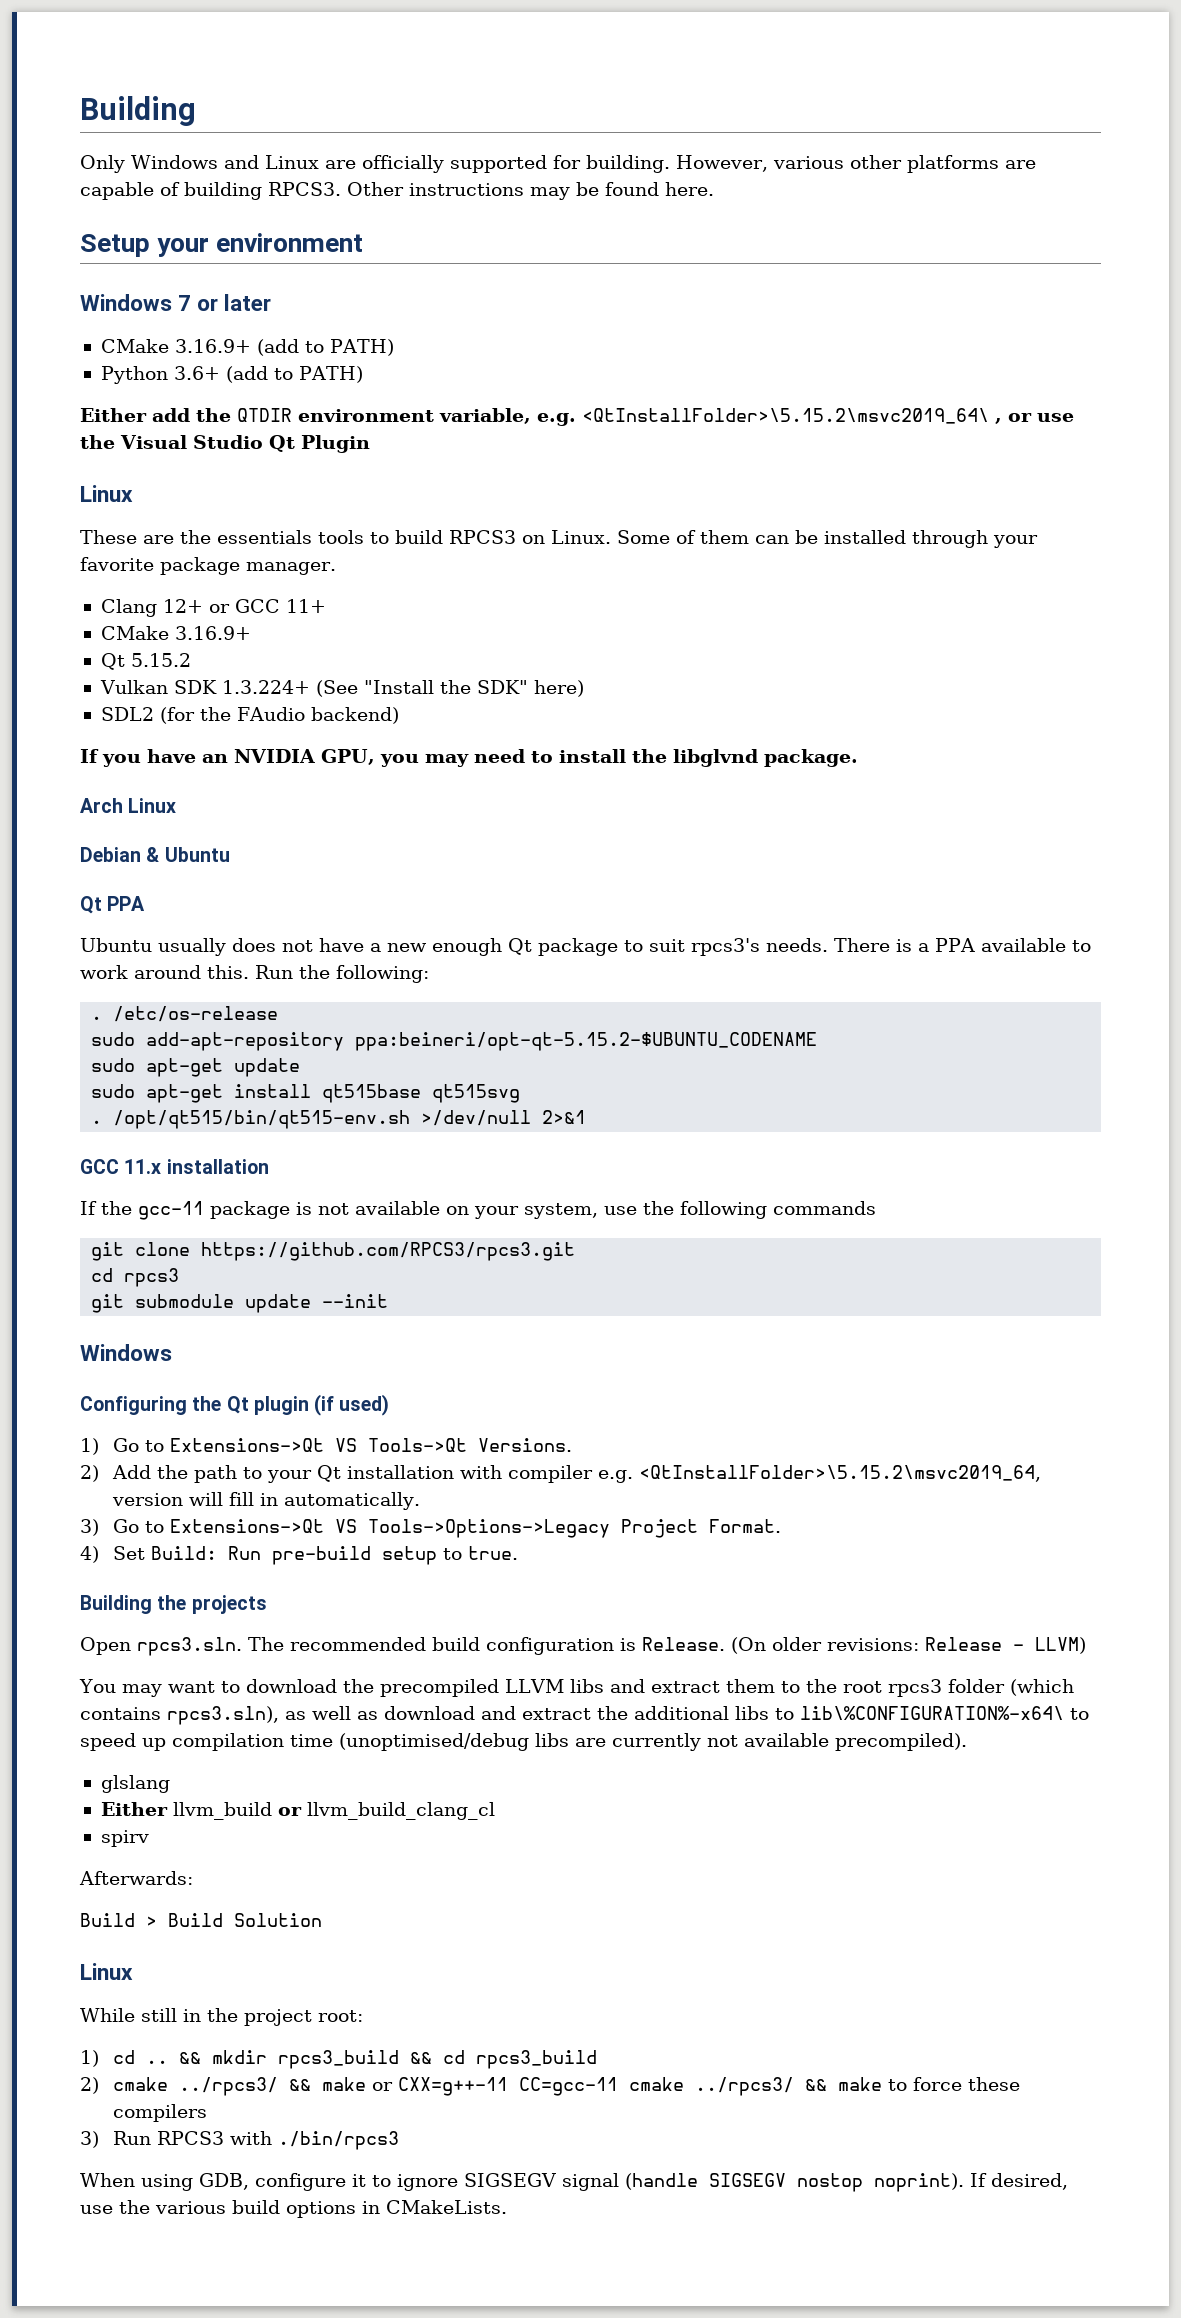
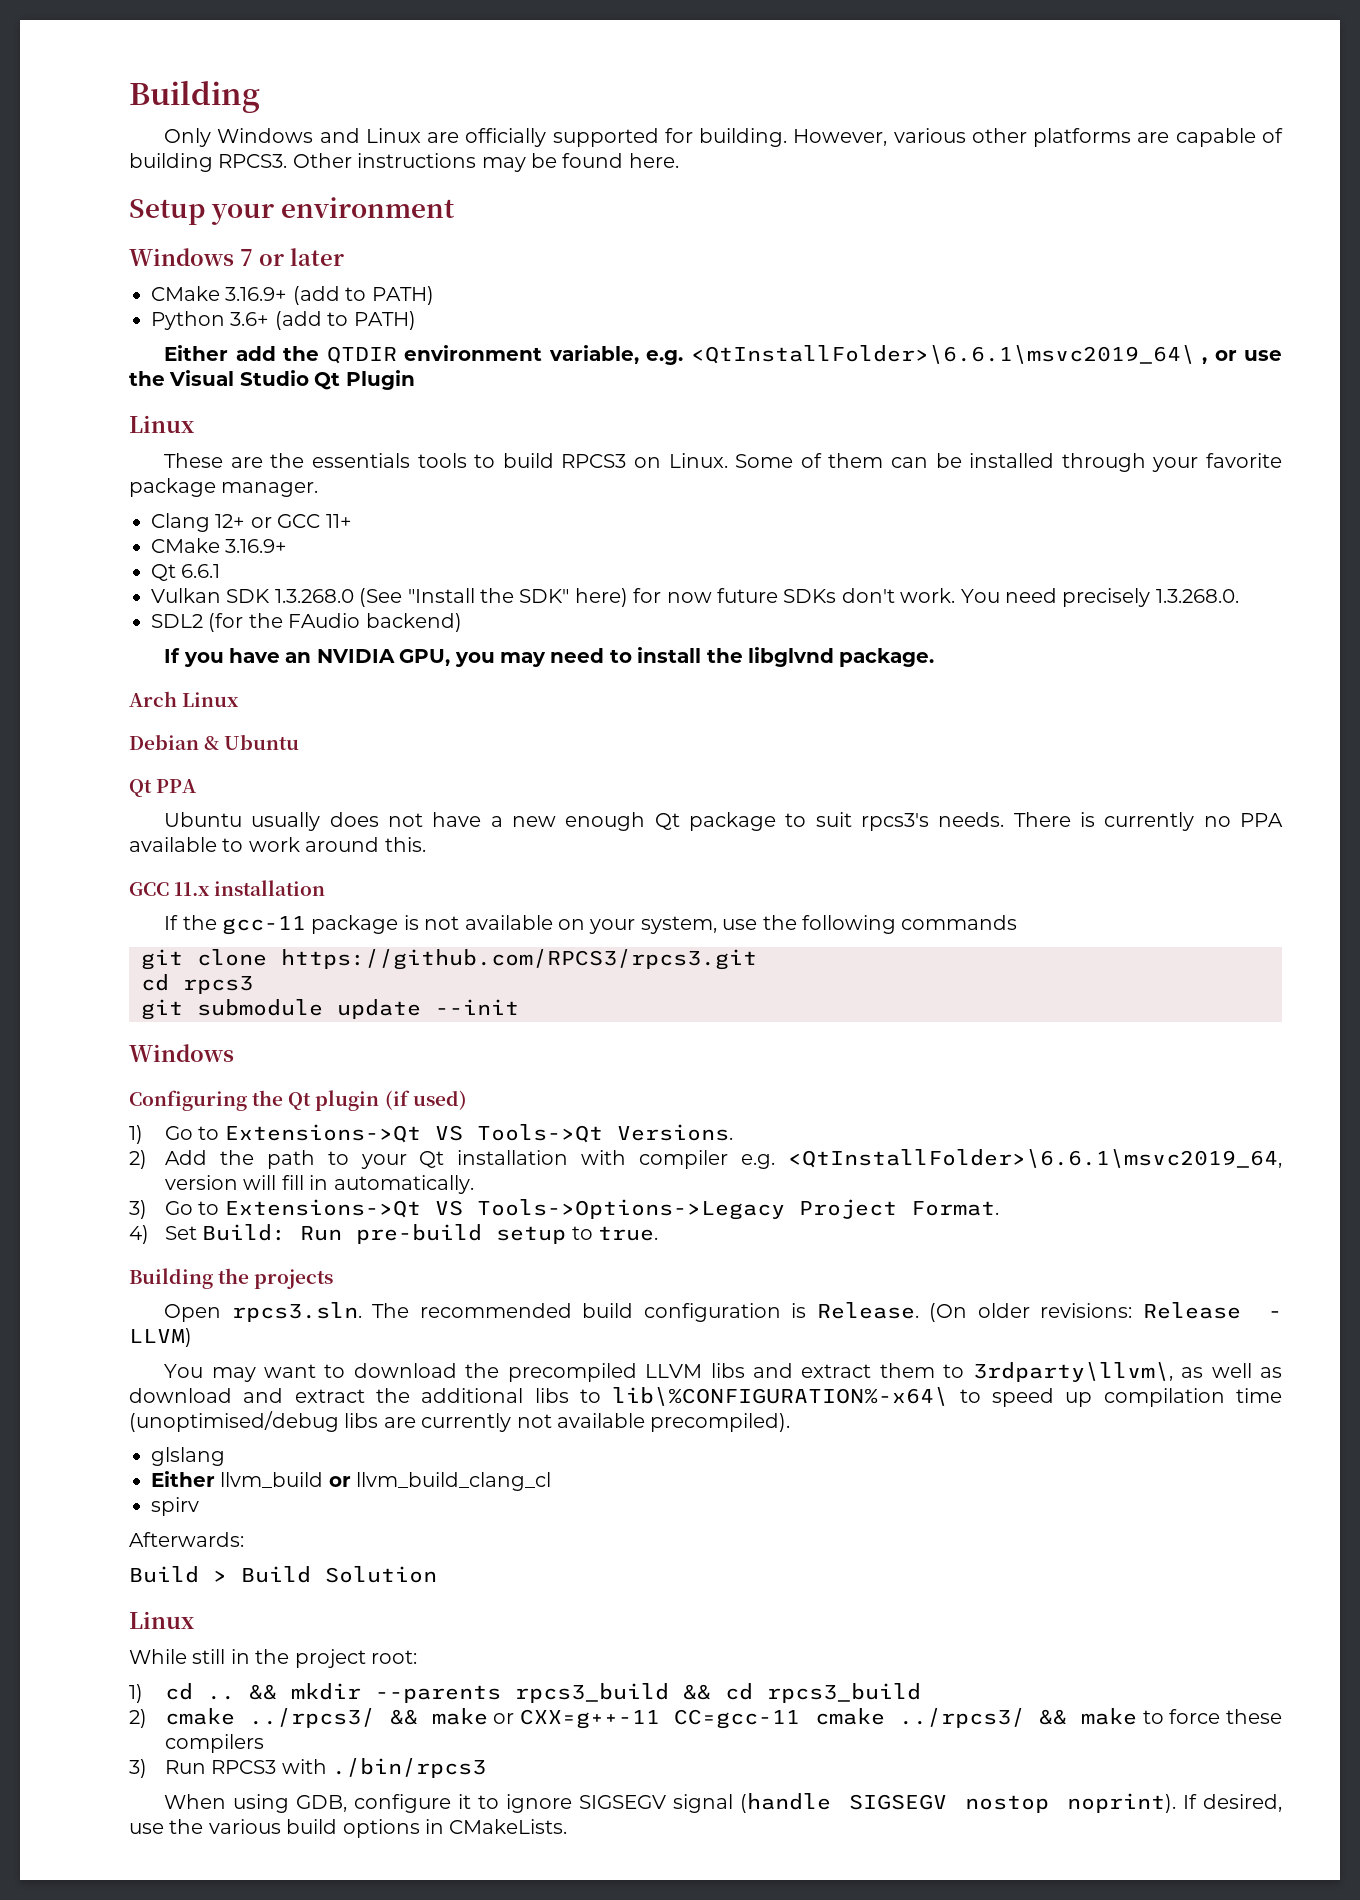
[582,408,989,424] <QtInstallFolder>\5.15.2\msvc2019_64\ -> [690,345,1195,364] <QtInstallFolder>\6.6.1\msvc2019_64\
[130,653,191,667] 5.15.2 -> [181,564,221,578] 6.6.1
[221,680,310,694] 1.3.224+ -> [274,589,354,603] 1.3.268.0
(584, 688) none -> [633,588,1239,607] for now future SDKs don't work. You need precisely 1.3.268.0.
[918,943,929,952] a -> [1104,812,1231,831] currently no
[255,965,429,983] [91,1006,279,1022] [91,1032,818,1051] [91,1058,301,1077] [91,1084,521,1103] [91,1110,587,1129] Run the following: // . /etc/os-release // sudo add-apt-repository ppa:beineri/opt-qt-5.15.2-$UBUNTU_CODENAME // sudo apt-get update // sudo apt-get install qt515base qt515svg // . /opt/qt515/bin/qt515-env.sh >/dev/null 2>&1 -> (426, 844) none
[638,1465,1041,1482] <QtInstallFolder>\5.15.2\msvc2019_64, -> [788,1149,1282,1168] <QtInstallFolder>\6.6.1\msvc2019_64,
[805,1679,1074,1697] [80,1706,279,1725] the root rpcs3 folder (which contains rpcs3.sln), -> [972,1362,1173,1382] 3rdparty\llvm\,
(267, 2057) none -> [374,1685,501,1703] --parents

